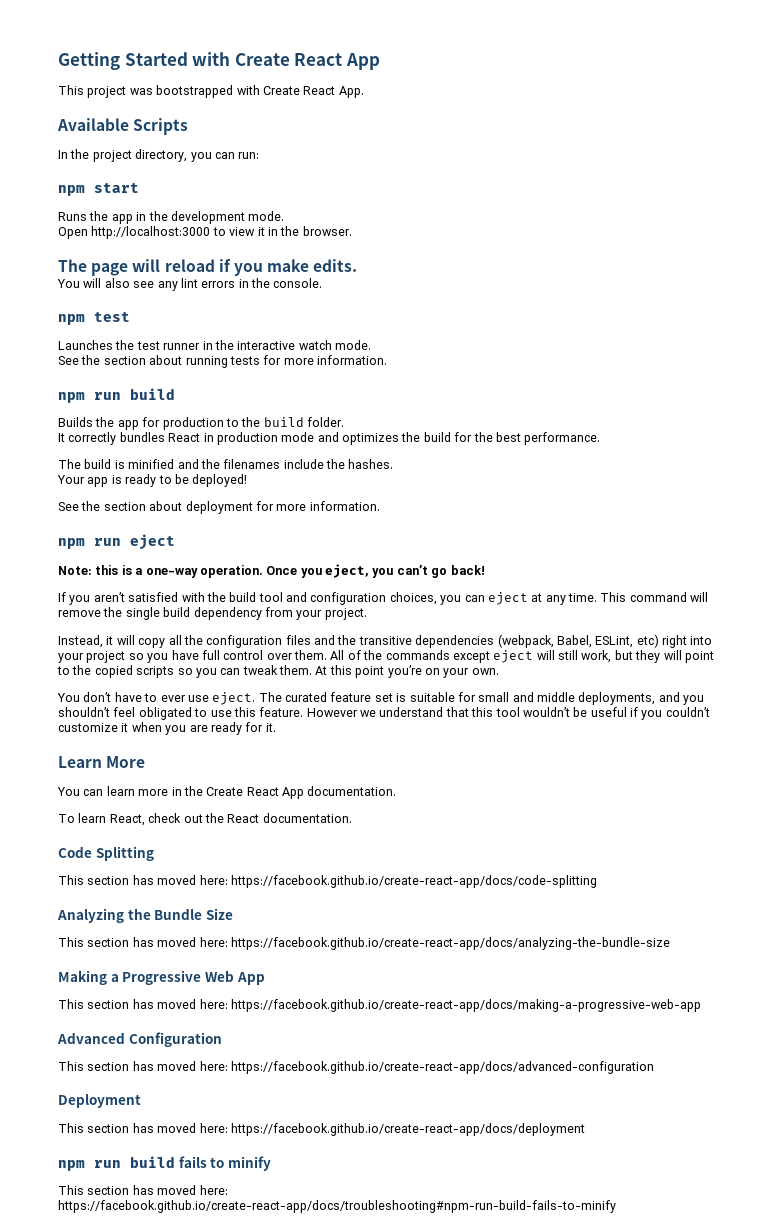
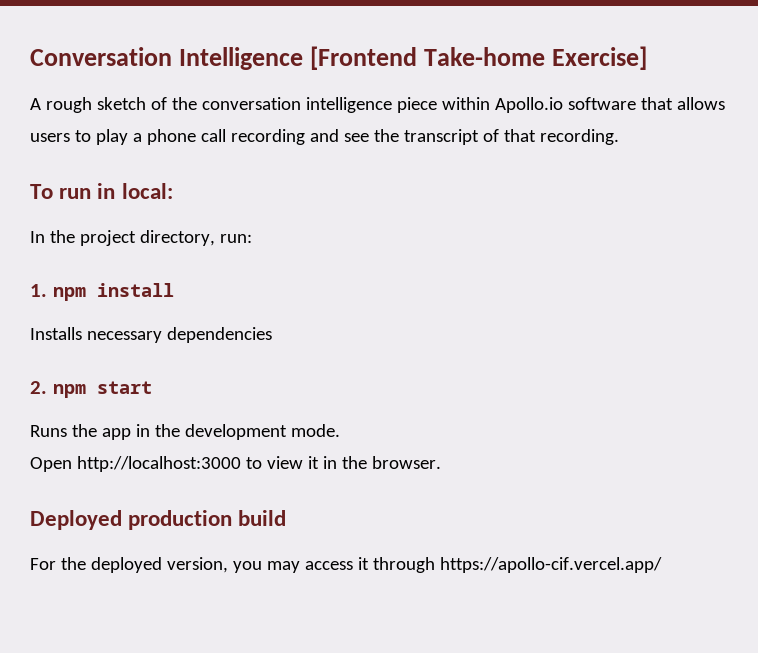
[58,52,380,70] [58,85,364,98] [57,118,189,135] Getting Started with Create React App // This project was bootstrapped with Create React App. // Available Scripts -> [30,46,648,70] [30,97,725,113] [30,129,619,145] [30,183,173,199] Conversation Intelligence [Frontend Take-home Exercise] // A rough sketch of the conversation intelligence piece within Apollo.io software that allows users to play a phone call recording and see the transcript of that recording. // To run in local:
[190,152,235,162] you can -> (215, 238) none
(260, 155) none -> [30,283,174,301] [30,327,272,343] [30,381,47,394] 1. npm install // Installs necessary dependencies // 2.
[58,259,358,276] [57,278,323,291] [58,312,130,325] [58,340,371,350] [58,355,387,368] [58,388,175,403] [58,417,344,430] [58,432,601,445] [58,459,394,469] [57,474,248,487] [58,501,380,514] [58,534,175,550] [58,564,485,578] [58,592,709,605] [58,607,367,620] [58,634,713,648] [58,650,714,663] [57,665,499,678] [57,692,705,705] [58,707,710,720] [58,722,276,735] [58,756,146,768] [57,786,397,799] [58,813,352,826] [58,846,154,861] [58,875,597,888] [57,908,233,923] [58,937,670,950] [58,970,265,985] [58,999,701,1012] [57,1032,222,1047] [58,1061,654,1074] [58,1094,141,1108] [58,1123,585,1136] [58,1156,271,1171] [58,1185,228,1195] [58,1200,616,1213] The page will reload if you make edits. // You will also see any lint errors in the console. // npm test // Launches the test runner in the interactive watch mode. // See the section about running tests for more information. // npm run build // Builds the app for production to the build folder. // It correctly bundles React in production mode and optimizes the build for the best performance. // The build is minified and the filenames include the hashes. // Your app is ready to be deployed! // See the section about deployment for more information. // npm run eject // Note: this is a one-way operation. Once you eject, you can’t go back! // If you aren’t satisfied with the build tool and configuration choices, you can eject at any time. This command will remove the single build dependency from your project. // Instead, it will copy all the configuration files and the transitive dependencies (webpack, Babel, ESLint, etc) right into your project so you have full control over them. All of the commands except eject will still work, but they will point to the copied scripts so you can tweak them. At this point you’re on your own. // You don’t have to ever use eject. The curated feature set is suitable for small and middle deployments, and you shouldn’t feel obligated to use this feature. However we understand that this tool wouldn’t be useful if you couldn’t customize it when you are ready for it. // Learn More // You can learn more in the Create React App documentation. // To learn React, check out the React documentation. // Code Splitting // This section has moved here: https://facebook.github.io/create-react-app/docs/code-splitting // Analyzing the Bundle Size // This section has moved here: https://facebook.github.io/create-react-app/docs/analyzing-the-bundle-size // Making a Progressive Web App // This section has moved here: https://facebook.github.io/create-react-app/docs/making-a-progressive-web-app // Advanced Configuration // This section has moved here: https://facebook.github.io/create-react-app/docs/advanced-configuration // Deployment // This section has moved here: https://facebook.github.io/create-react-app/docs/deployment // npm run build fails to minify // This section has moved here: https://facebook.github.io/create-react-app/docs/troubleshooting#npm-run-build-fails-to-minify -> [30,510,287,530] [30,557,662,573] Deployed production build // For the deployed version, you may access it through https://apollo-cif.vercel.app/

